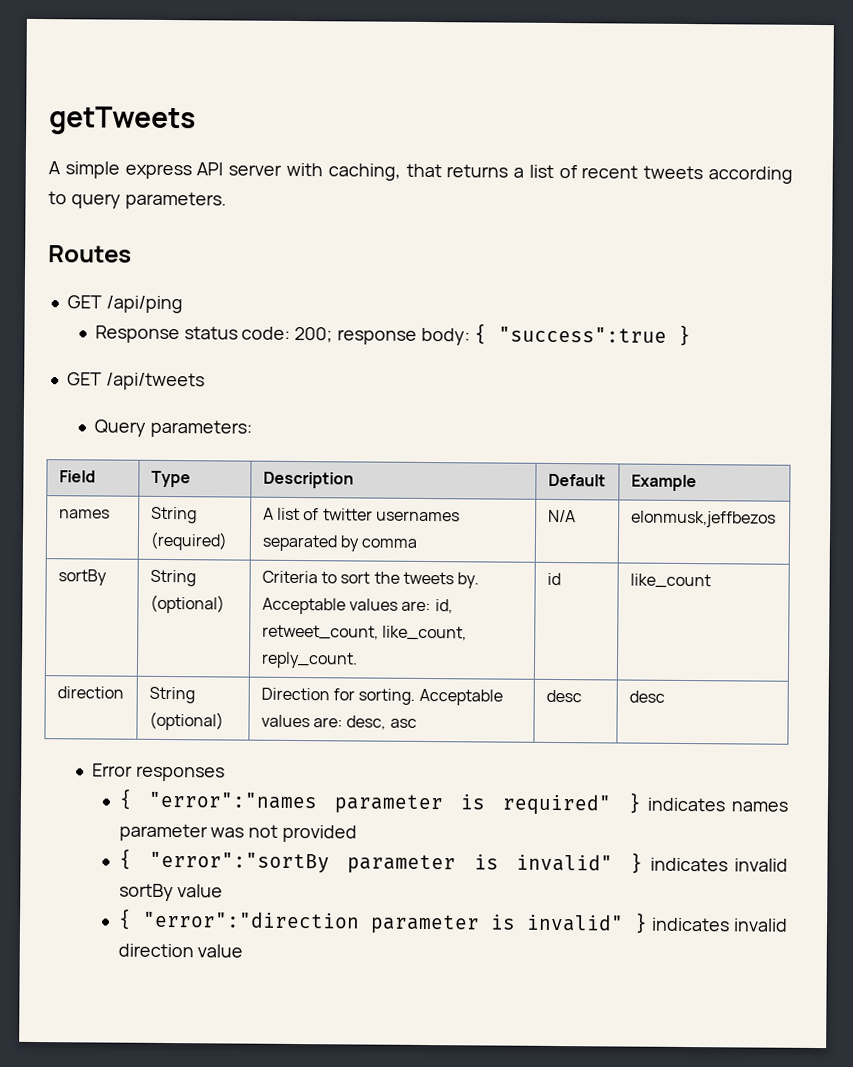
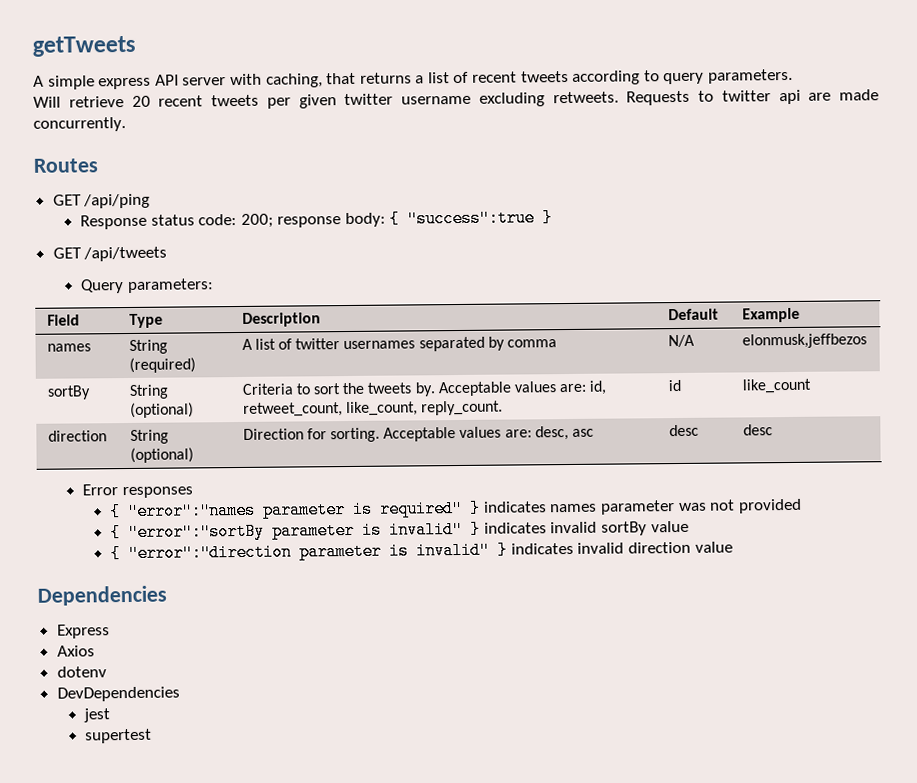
(227, 200) none -> [33,89,879,109] [33,117,126,132] // Will retrieve 20 recent tweets per given twitter username excluding retweets. Requests to twitter api are made concurrently.
(244, 951) none -> [37,585,167,606] [56,624,110,639] [56,645,95,657] [56,666,107,678] [56,686,180,702] [82,708,110,723] [84,728,152,744] // Dependencies // Express // Axios // dotenv // DevDependencies // jest // supertest

